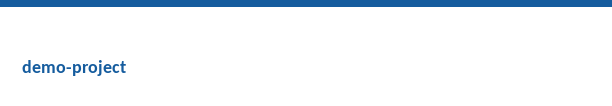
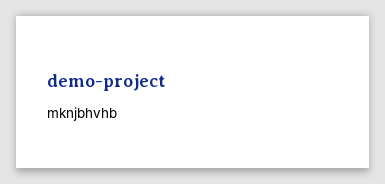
(126, 68) none -> [47,107,117,121] // mknjbhvhb

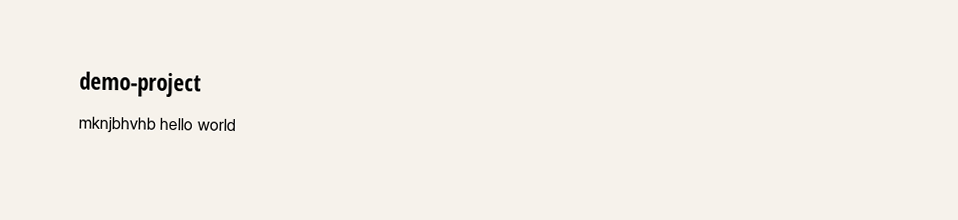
(117, 114) none -> [159,117,236,132] hello world

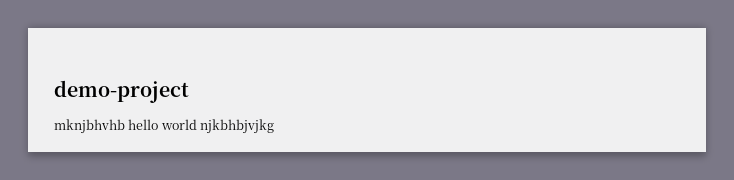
(236, 125) none -> [200,119,275,134] njkbhbjvjkg

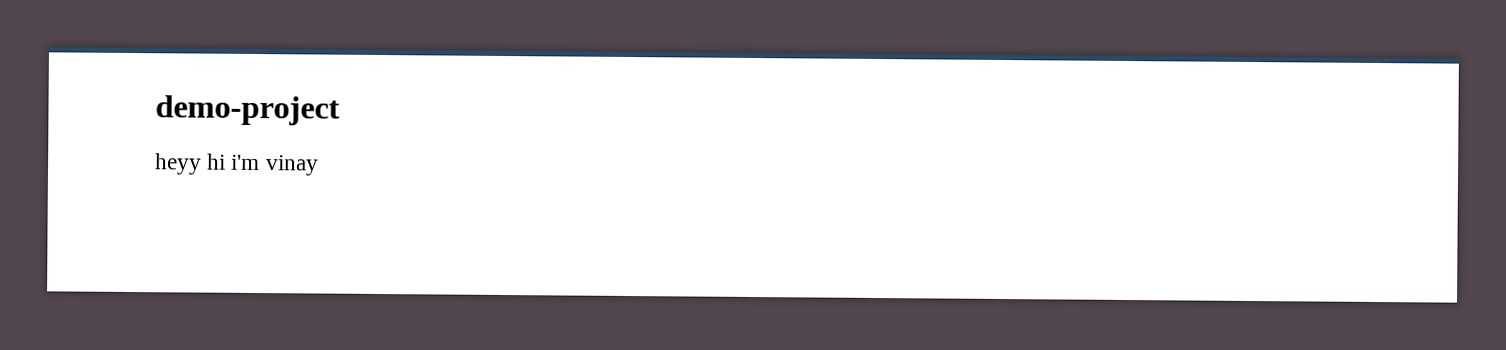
[54,119,275,134] mknjbhvhb hello world njkbhbjvjkg -> [154,153,319,176] heyy hi i'm vinay

